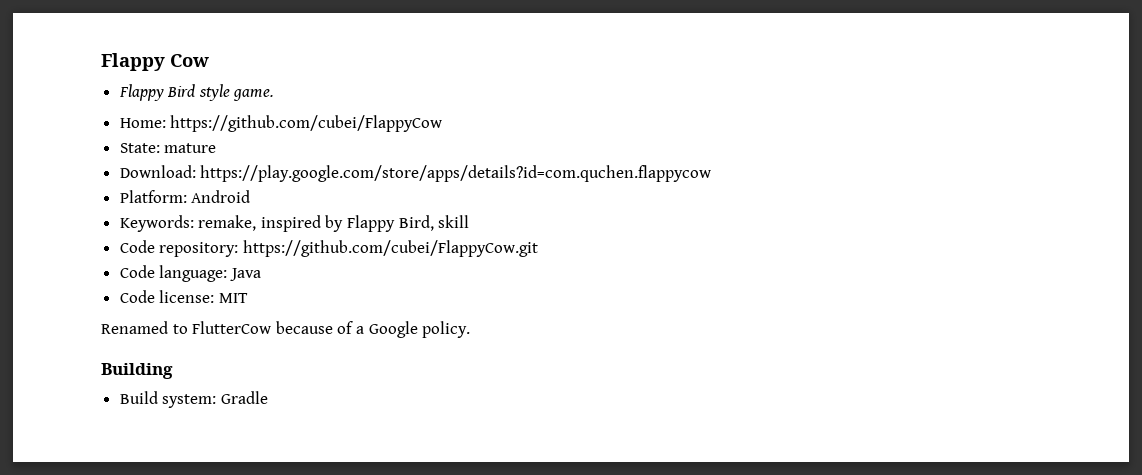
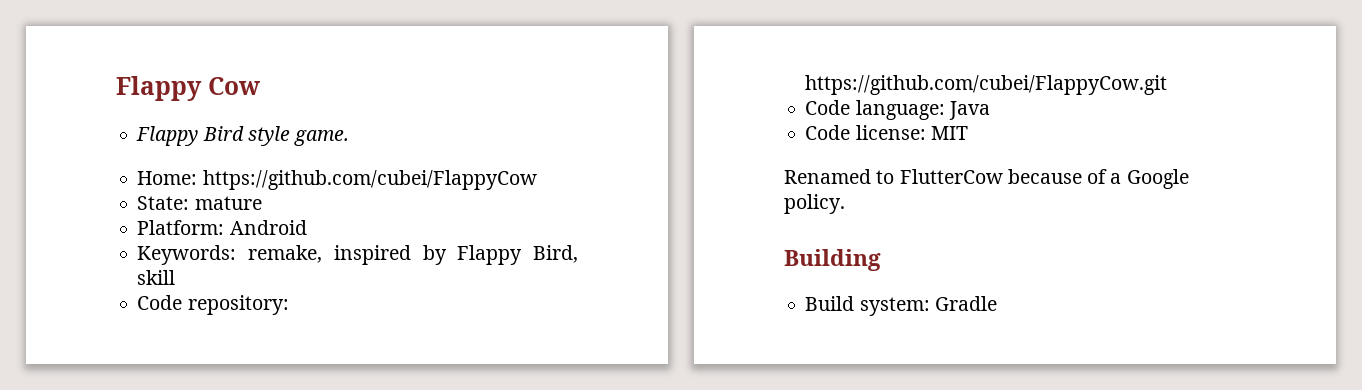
[119,165,712,182] // Download: https://play.google.com/store/apps/details?id=com.quchen.flappycow -> (262, 203) none

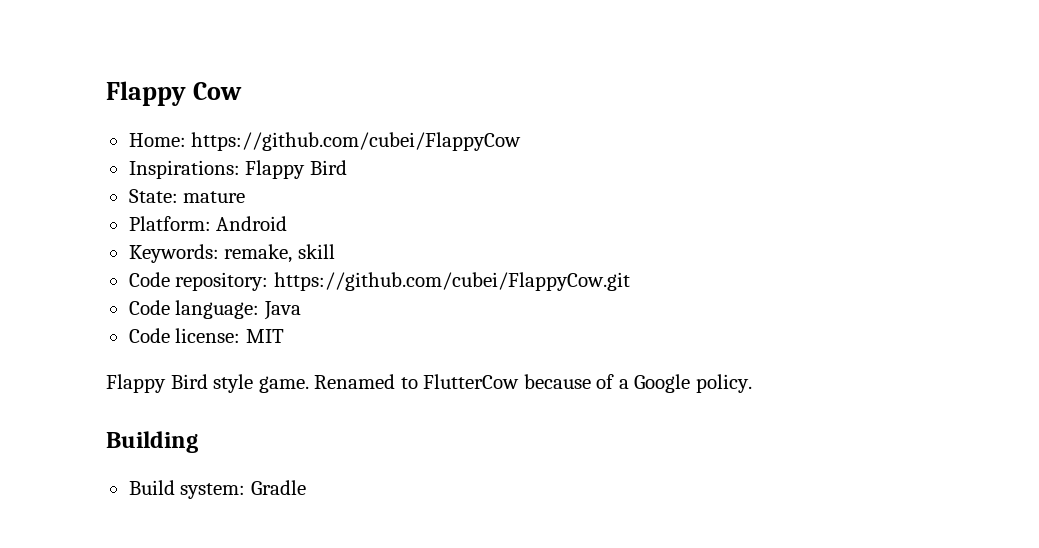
[136,126,350,146] [137,170,537,190] Flappy Bird style game. // Home: https://github.com/cubei/FlappyCow -> [128,132,522,151] [128,160,347,179] Home: https://github.com/cubei/FlappyCow // Inspirations: Flappy Bird
[333,245,578,265] inspired by Flappy Bird, -> (293, 253) none
(968, 133) none -> [106,374,309,393] Flappy Bird style game.

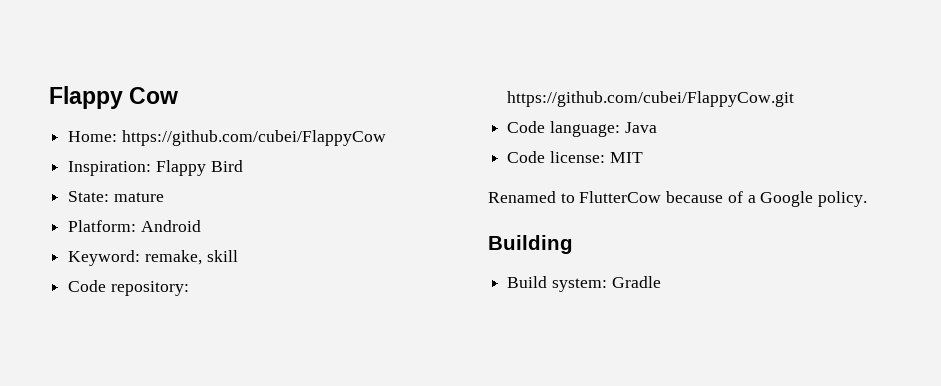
[128,160,240,179] Inspirations: -> [68,161,152,176] Inspiration:
[128,244,219,263] Keywords: -> [68,250,141,266] Keyword:
[106,374,309,393] Flappy Bird style game. -> (643, 157) none

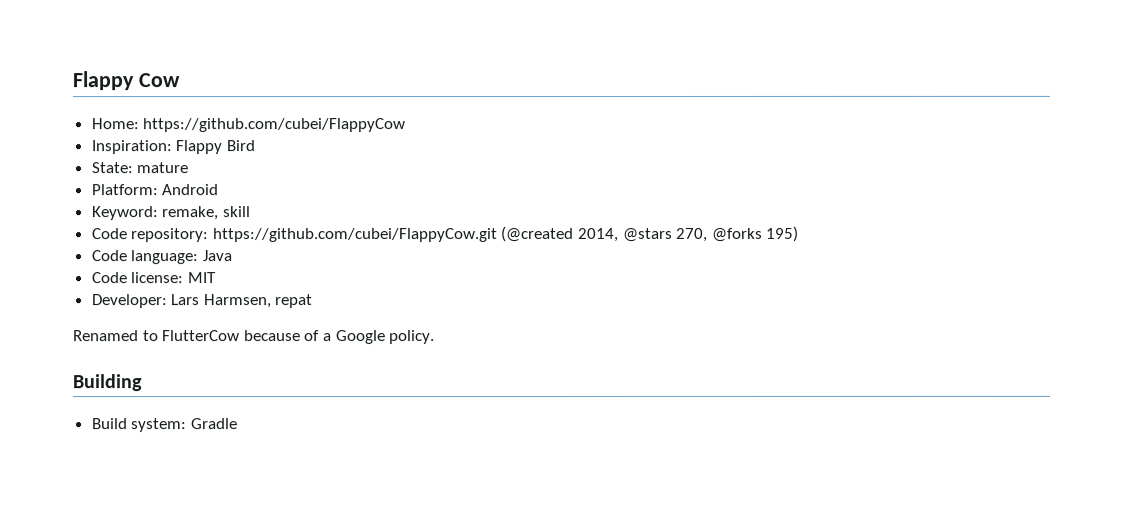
(795, 99) none -> [500,225,799,243] (@created 2014, @stars 270, @forks 195)
(643, 157) none -> [91,294,314,309] // Developer: Lars Harmsen, repat

